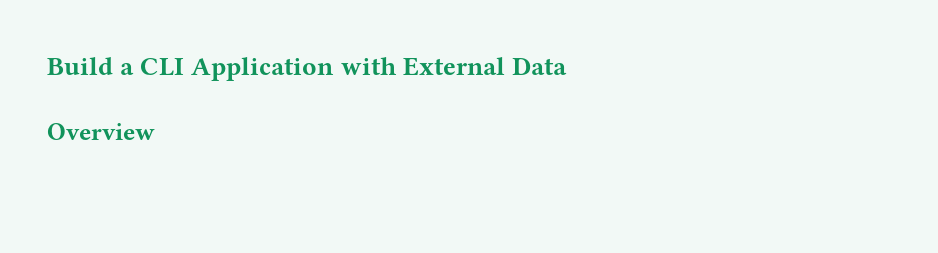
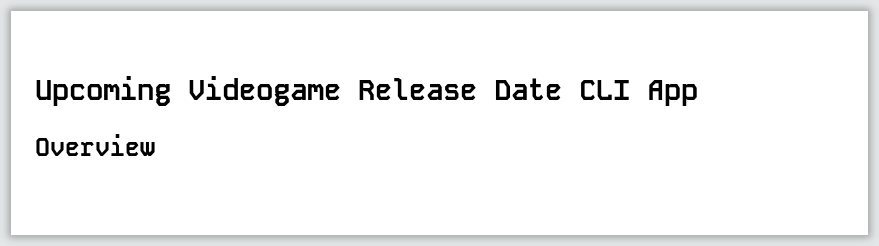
[47,57,567,81] Build a CLI Application with External Data -> [35,76,698,106] Upcoming Videogame Release Date CLI App

